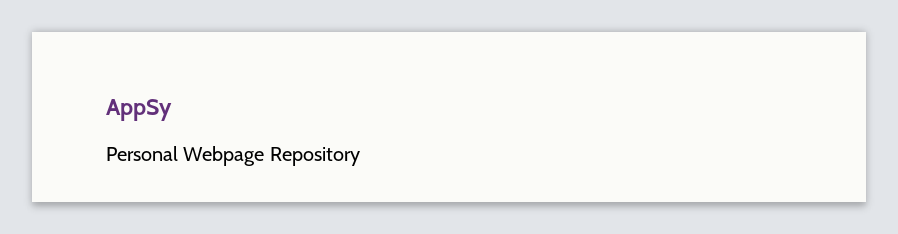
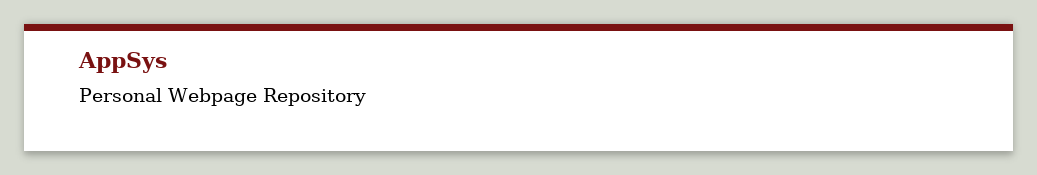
[106,99,172,121] AppSy -> [78,52,167,73] AppSys

